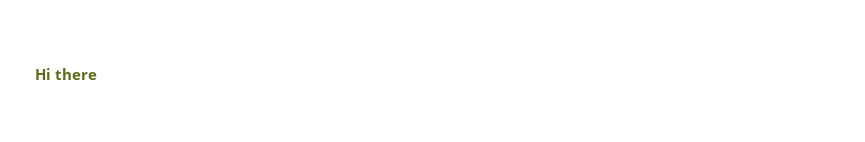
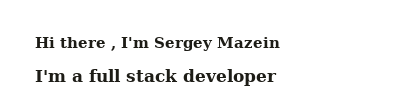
(97, 74) none -> [111,37,280,51] [35,69,277,86] , I'm Sergey Mazein // I'm a full stack developer

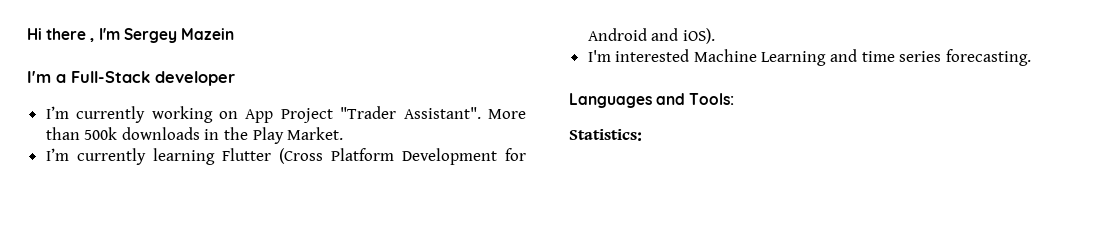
[89,69,178,82] full stack -> [71,71,150,83] Full-Stack
(277, 77) none -> [45,106,526,123] [45,127,344,144] [45,148,526,165] [587,28,715,44] [587,49,1031,66] [569,93,735,108] [569,129,642,141] // I’m currently working on App Project "Trader Assistant". More than 500k downloads in the Play Market. // I’m currently learning Flutter (Cross Platform Development for Android and iOS). // I'm interested Machine Learning and time series forecasting. // Languages and Tools: // Statistics:

